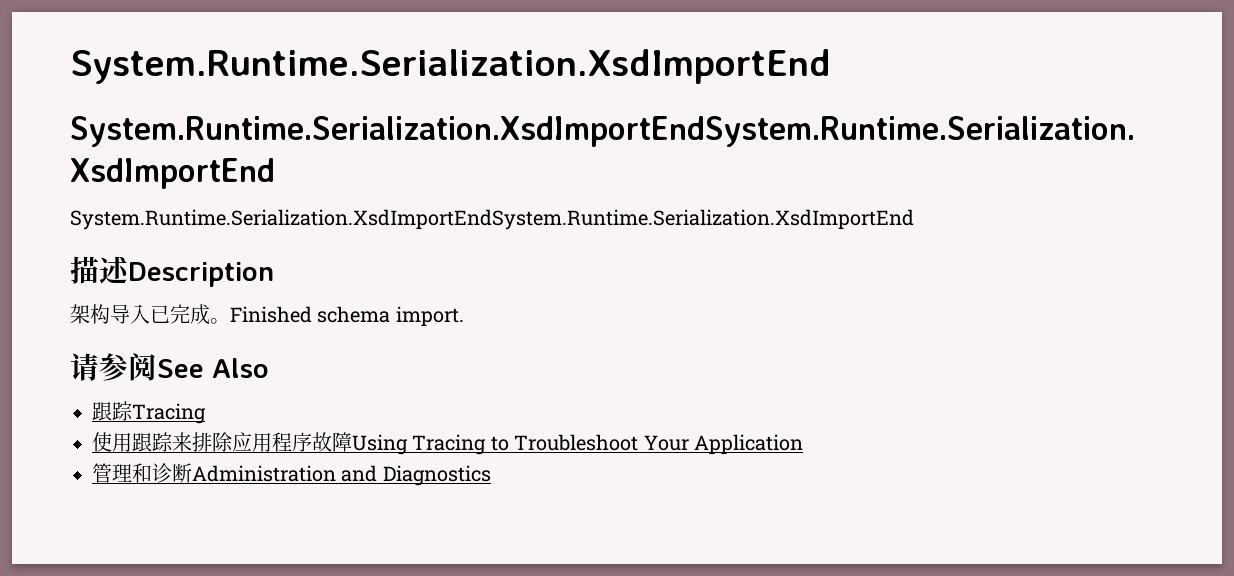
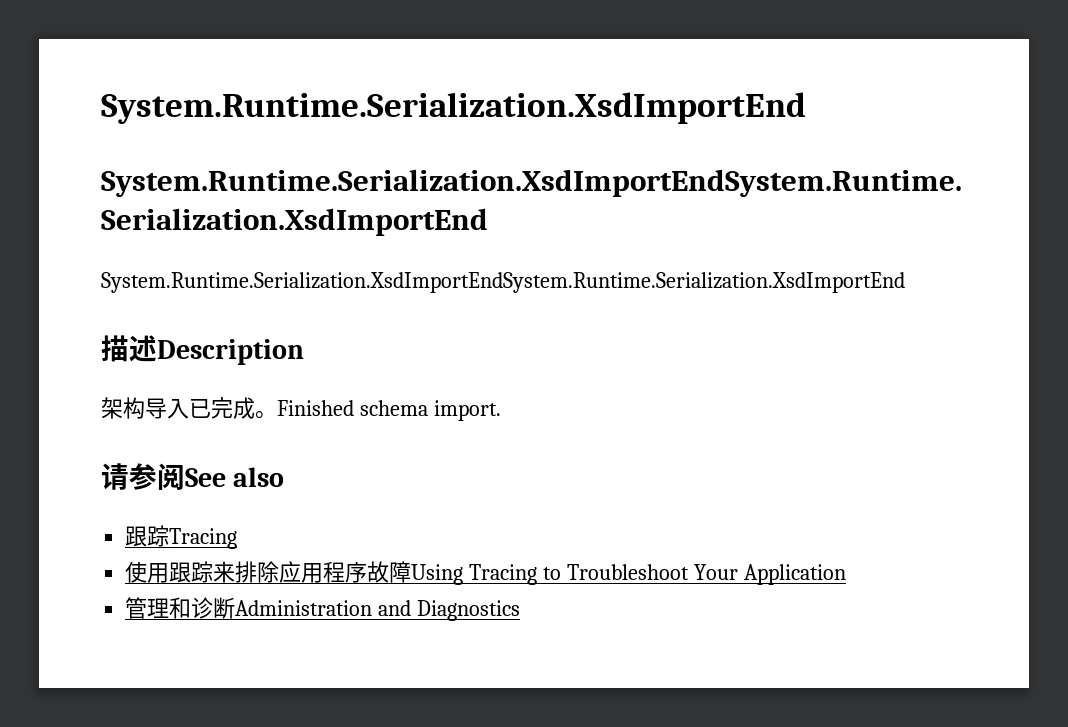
[212,358,269,378] Also -> [233,467,285,487] also

